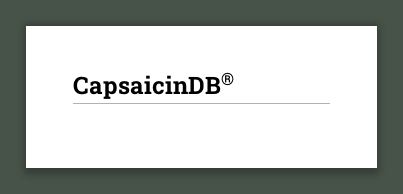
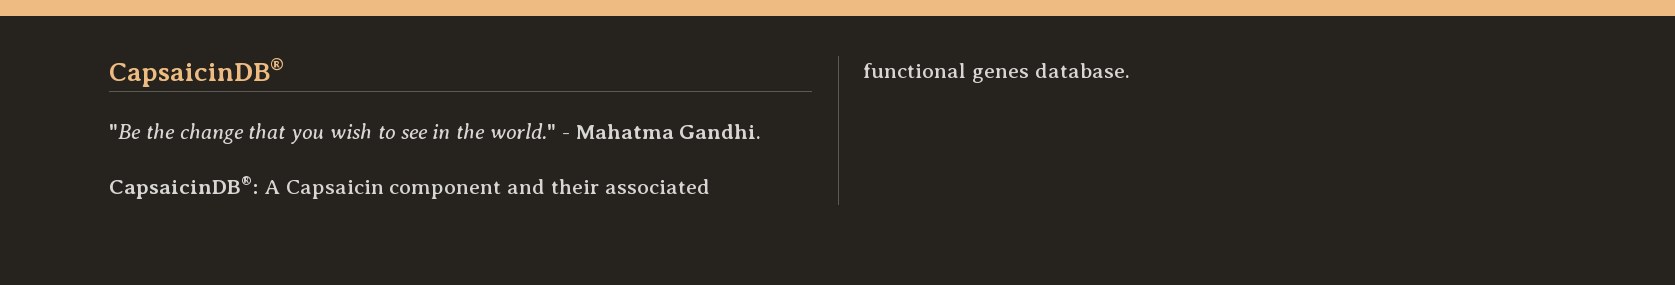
(234, 85) none -> [109,123,762,144] [109,176,710,199] [863,63,1130,83] // "Be the change that you wish to see in the world." - Mahatma Gandhi. // CapsaicinDB®: A Capsaicin component and their associated functional genes database.

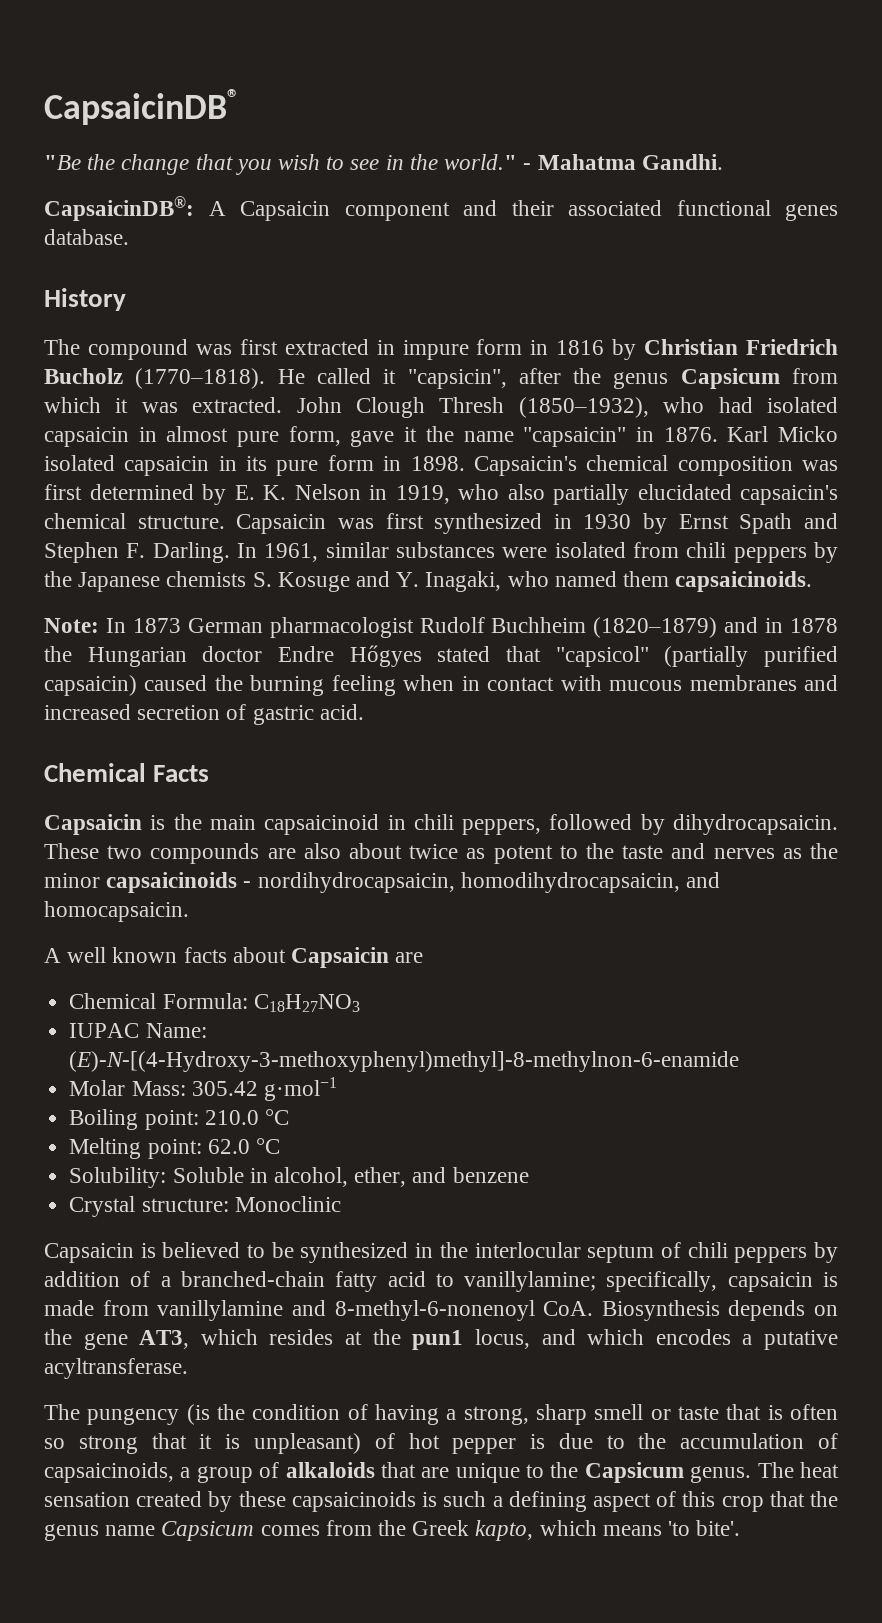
(1130, 70) none -> [44,288,126,311] [44,339,838,360] [44,368,838,389] [44,397,838,418] [44,426,838,447] [44,455,839,476] [44,484,838,505] [44,513,838,534] [44,542,838,563] [44,571,813,592] [44,617,838,638] [44,645,838,667] [44,675,838,696] [44,704,364,725] [44,763,210,782] [44,814,838,835] [44,843,839,864] [44,872,721,893] [44,901,189,922] [44,947,424,968] [69,993,360,1012] [69,1023,207,1038] [69,1051,740,1072] [69,1077,337,1101] [69,1109,289,1130] [69,1138,280,1159] [69,1167,529,1188] [69,1196,341,1217] [44,1242,839,1263] [44,1271,838,1292] [44,1300,838,1321] [44,1329,839,1350] [44,1358,188,1379] [44,1404,838,1425] [44,1433,839,1454] [44,1462,839,1483] [44,1491,838,1512] [44,1520,741,1541] // History // The compound was first extracted in impure form in 1816 by Christian Friedrich Bucholz (1770–1818). He called it "capsicin", after the genus Capsicum from which it was extracted. John Clough Thresh (1850–1932), who had isolated capsaicin in almost pure form, gave it the name "capsaicin" in 1876. Karl Micko isolated capsaicin in its pure form in 1898. Capsaicin's chemical composition was first determined by E. K. Nelson in 1919, who also partially elucidated capsaicin's chemical structure. Capsaicin was first synthesized in 1930 by Ernst Spath and Stephen F. Darling. In 1961, similar substances were isolated from chili peppers by the Japanese chemists S. Kosuge and Y. Inagaki, who named them capsaicinoids. // Note: In 1873 German pharmacologist Rudolf Buchheim (1820–1879) and in 1878 the Hungarian doctor Endre Hőgyes stated that "capsicol" (partially purified capsaicin) caused the burning feeling when in contact with mucous membranes and increased secretion of gastric acid. // Chemical Facts // Capsaicin is the main capsaicinoid in chili peppers, followed by dihydrocapsaicin. These two compounds are also about twice as potent to the taste and nerves as the minor capsaicinoids - nordihydrocapsaicin, homodihydrocapsaicin, and homocapsaicin. // A well known facts about Capsaicin are // Chemical Formula: C18H27NO3 // IUPAC Name: (E)-N-[(4-Hydroxy-3-methoxyphenyl)methyl]-8-methylnon-6-enamide // Molar Mass: 305.42 g·mol−1 // Boiling point: 210.0 °C // Melting point: 62.0 °C // Solubility: Soluble in alcohol, ether, and benzene // Crystal structure: Monoclinic // Capsaicin is believed to be synthesized in the interlocular septum of chili peppers by addition of a branched-chain fatty acid to vanillylamine; specifically, capsaicin is made from vanillylamine and 8-methyl-6-nonenoyl CoA. Biosynthesis depends on the gene AT3, which resides at the pun1 locus, and which encodes a putative acyltransferase. // The pungency (is the condition of having a strong, sharp smell or taste that is often so strong that it is unpleasant) of hot pepper is due to the accumulation of capsaicinoids, a group of alkaloids that are unique to the Capsicum genus. The heat sensation created by these capsaicinoids is such a defining aspect of this crop that the genus name Capsicum comes from the Greek kapto, which means 'to bite'.

